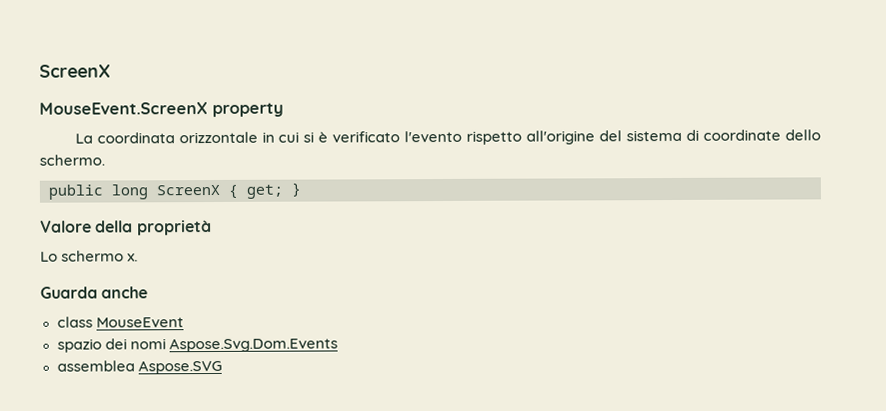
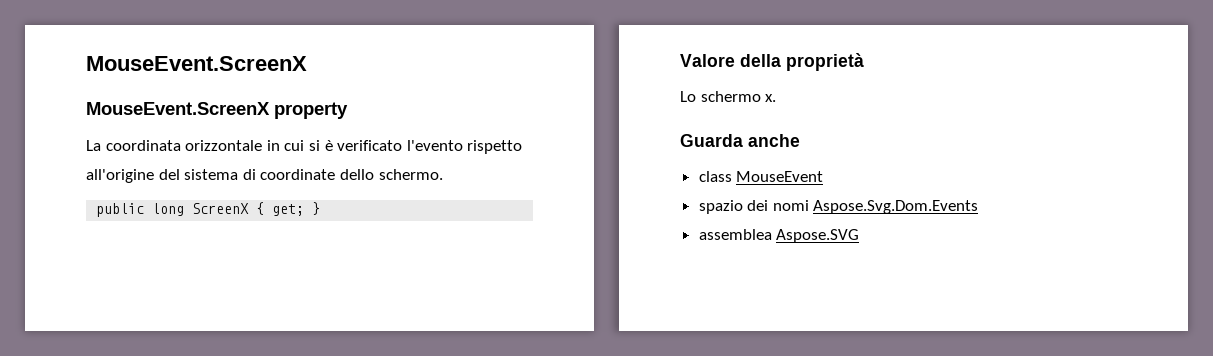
[39,64,111,78] ScreenX -> [86,56,307,71] MouseEvent.ScreenX

